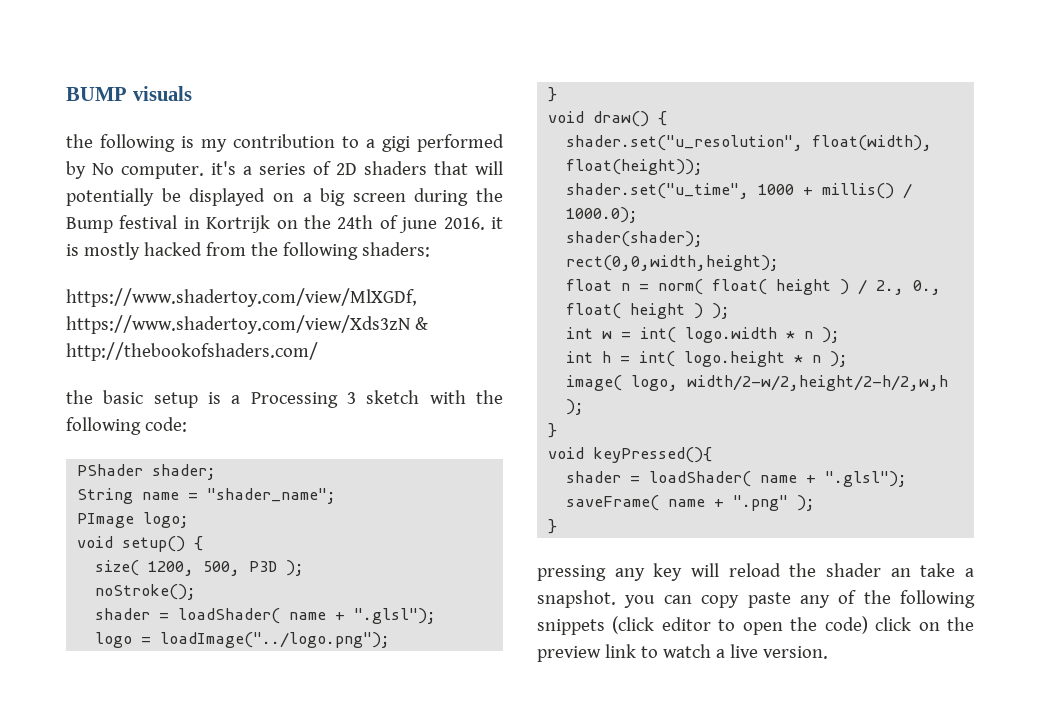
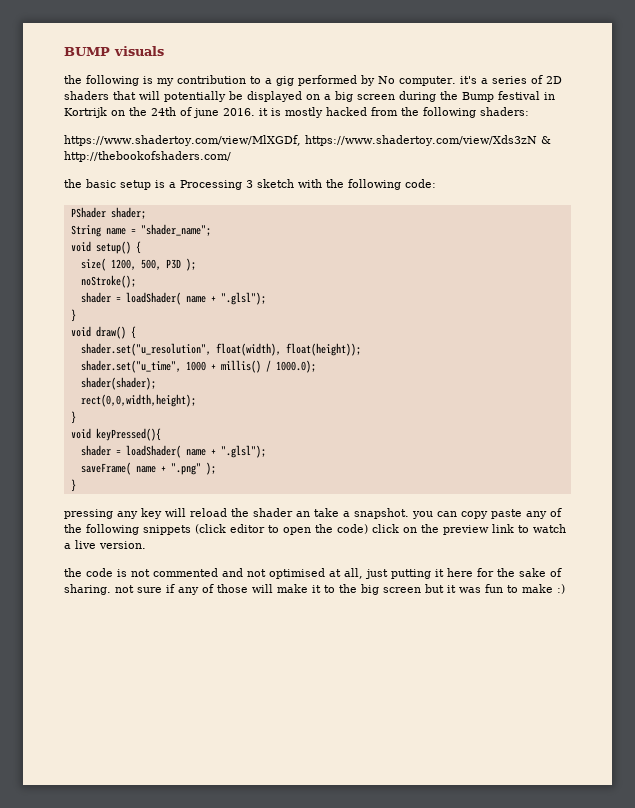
[382,136,410,152] gigi -> [276,76,294,86] gig
[77,512,190,528] // PImage logo; -> (211, 230) none
[95,632,391,648] // logo = loadImage("../logo.png"); -> (266, 298) none
[566,279,942,295] [566,303,731,319] [566,327,841,343] [566,351,849,367] [566,375,949,391] [566,399,585,415] // float n = norm( float( height ) / 2., 0., float( height ) ); // int w = int( logo.width * n ); // int h = int( logo.height * n ); // image( logo, width/2-w/2,height/2-h/2,w,h ); -> (196, 400) none
(828, 652) none -> [64,568,562,579] [64,584,565,595] // the code is not commented and not optimised at all, just putting it here for the sake of sharing. not sure if any of those will make it to the big screen but it was fun to make :)

